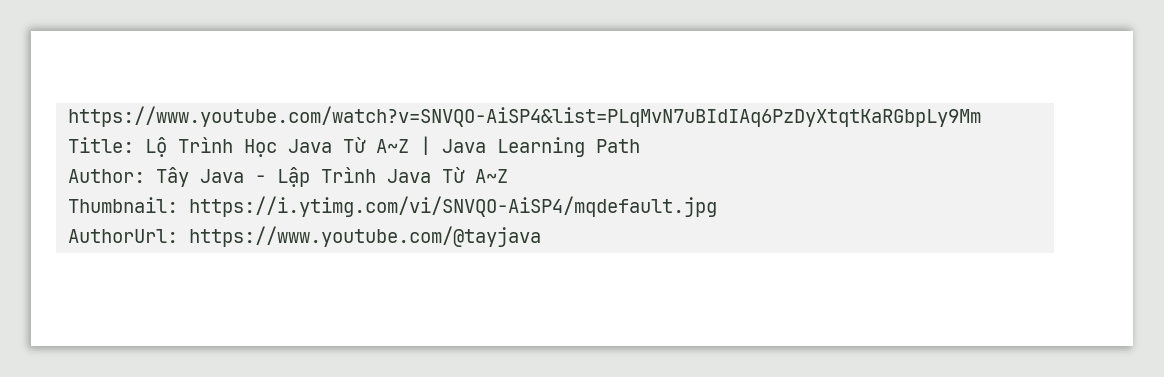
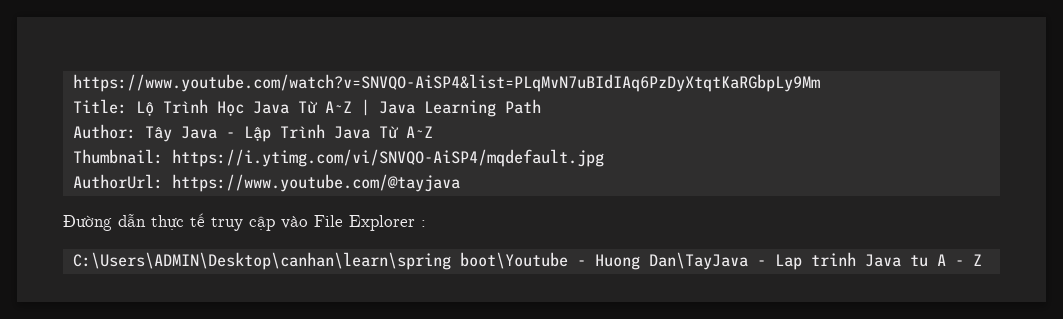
(541, 236) none -> [63,213,426,231] [72,252,982,270] // Đường dẫn thực tế truy cập vào File Explorer : // C:\Users\ADMIN\Desktop\canhan\learn\spring boot\Youtube - Huong Dan\TayJava - Lap trinh Java tu A - Z

